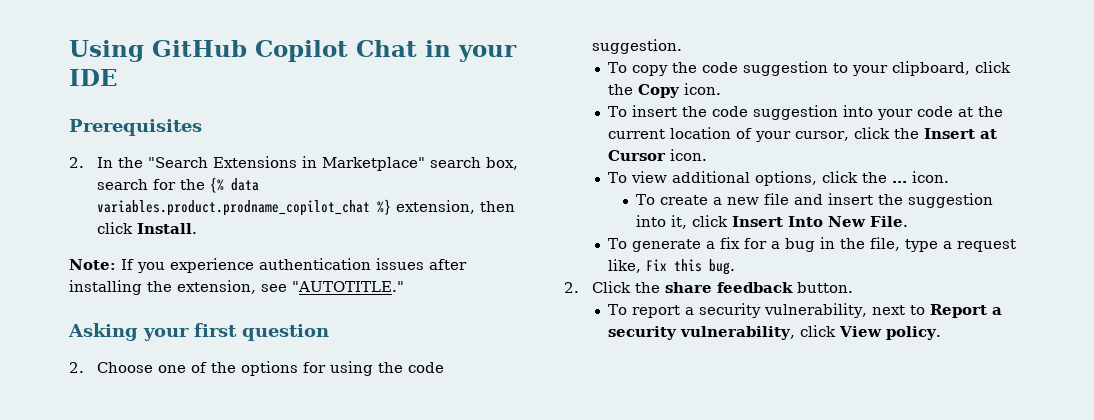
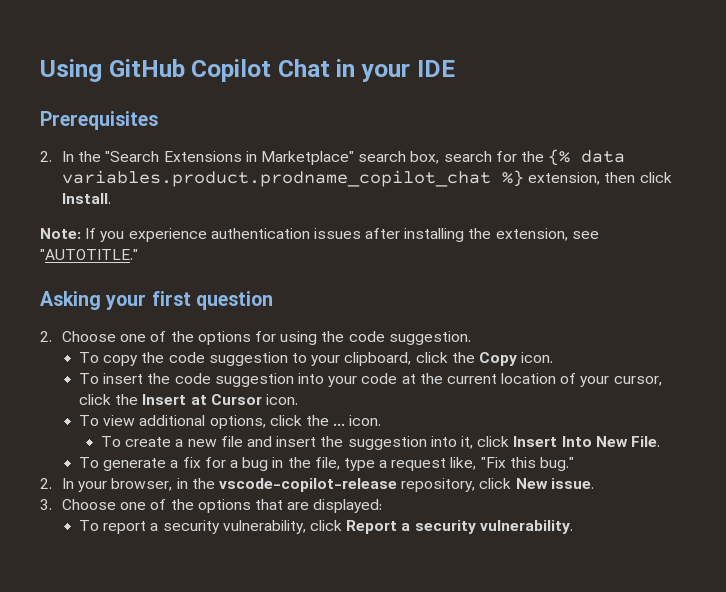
[645,259,735,275] [564,281,853,293] Fix this bug. // 2. Click the share feedback button. -> [480,457,575,471] [40,478,594,492] [40,499,383,513] "Fix this bug." // 2. In your browser, in the vscode-copilot-release repository, click New issue. // 3. Choose one of the options that are displayed:
[871,305,925,315] next to -> [310,520,343,531] click
[679,325,941,340] vulnerability, click View policy. -> [479,520,573,534] vulnerability.

